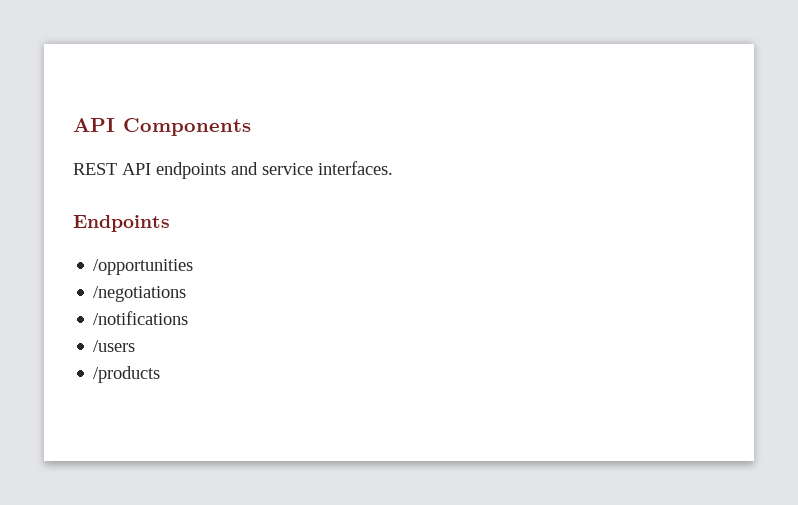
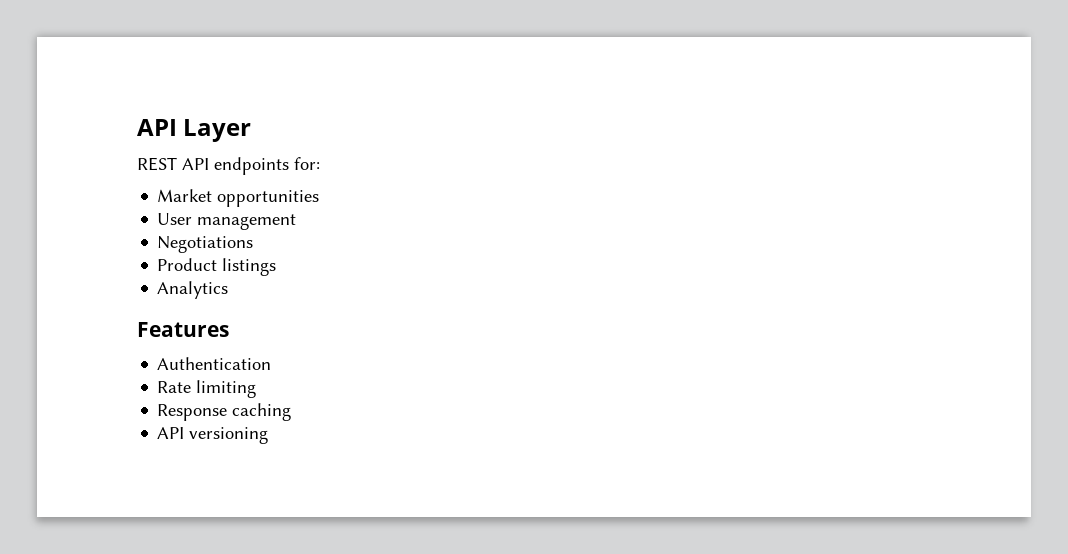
[73,118,251,136] API Components -> [137,119,252,142] API Layer
[231,161,393,175] [73,215,170,232] [93,259,194,275] [93,286,187,302] [93,311,189,325] [93,340,136,352] [93,366,161,383] and service interfaces. // Endpoints // /opportunities // /negotiations // /notifications // /users // /products -> [294,157,320,170] [157,189,320,207] [157,213,297,230] [157,236,254,253] [157,258,277,276] [157,281,229,299] [137,322,229,337] [157,357,272,370] [157,380,257,398] [157,403,292,421] [157,427,269,444] for: // Market opportunities // User management // Negotiations // Product listings // Analytics // Features // Authentication // Rate limiting // Response caching // API versioning

